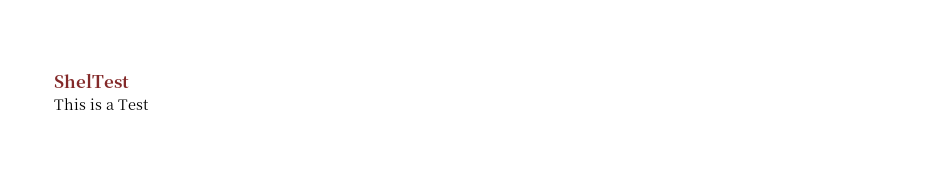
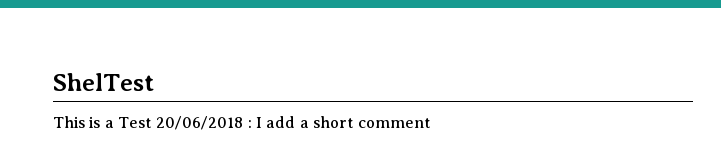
(149, 104) none -> [156,116,432,130] 20/06/2018 : I add a short comment

